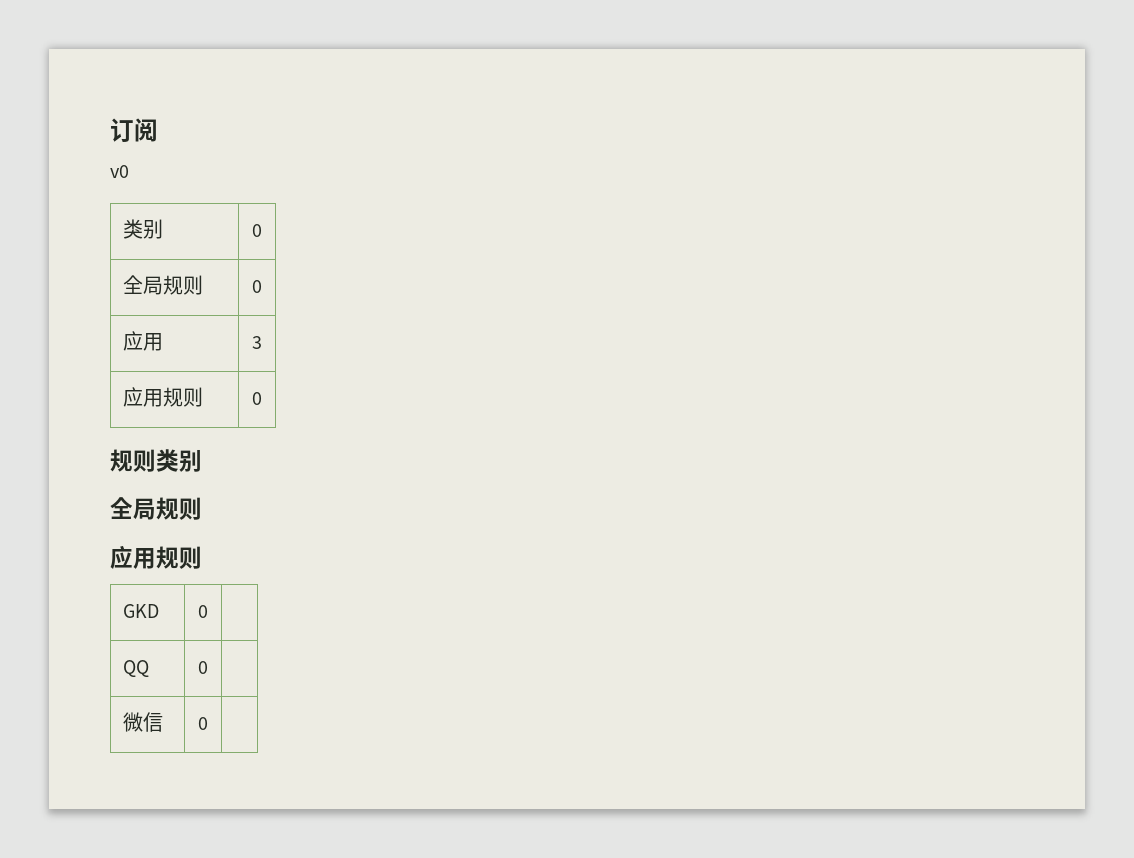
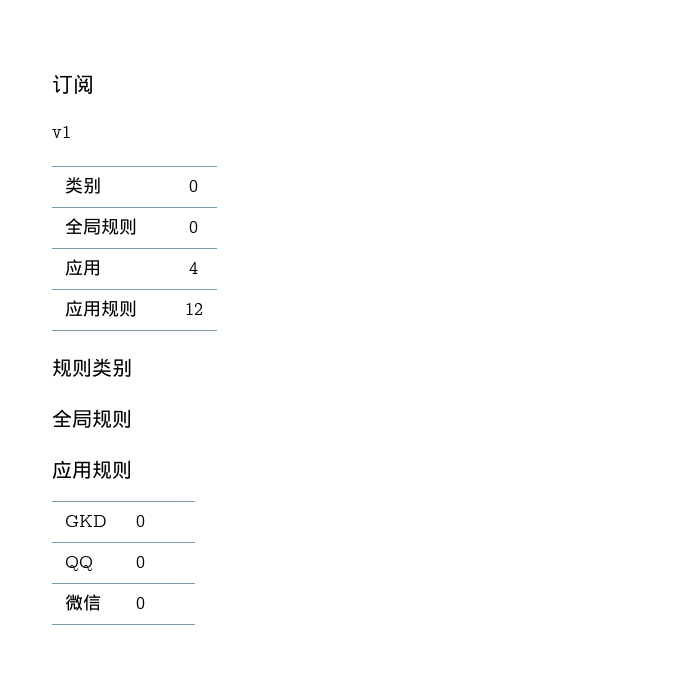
[110,165,129,178] v0 -> [52,126,71,138] v1
[252,336,262,349] 3 -> [189,262,198,274] 4
[252,392,262,405] 0 -> [184,303,203,315] 12

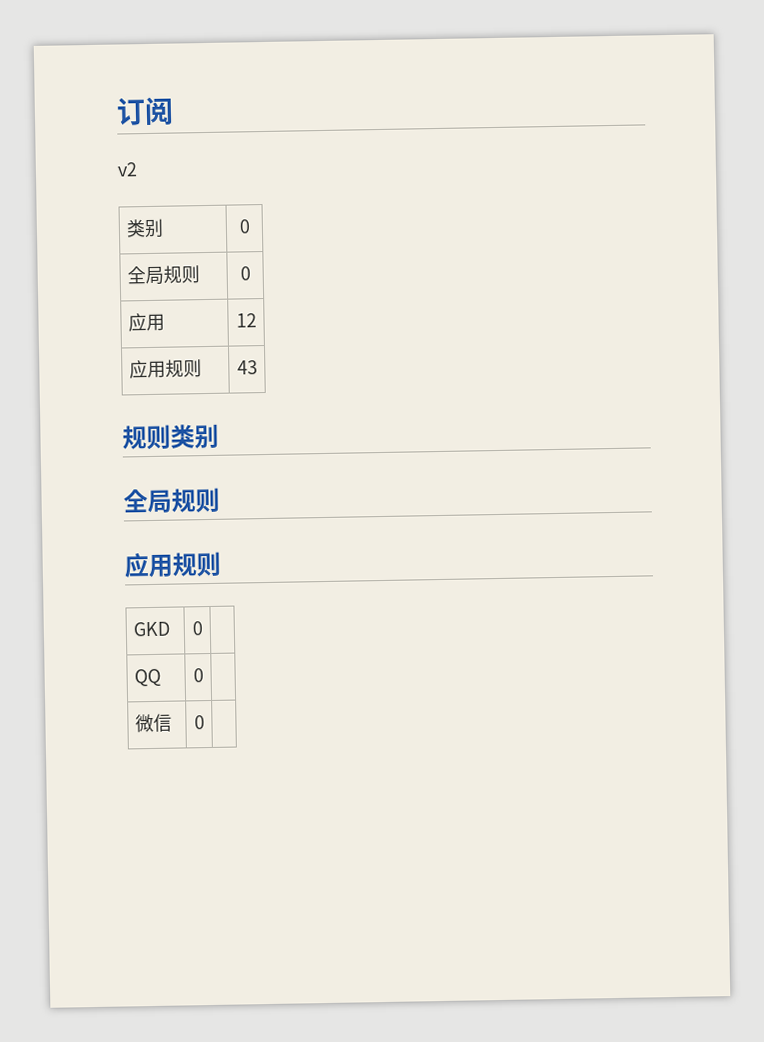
[52,126,71,138] v1 -> [117,162,138,177] v2
[189,262,198,274] 4 -> [235,313,257,328] 12
[184,303,203,315] 12 -> [236,360,258,375] 43

